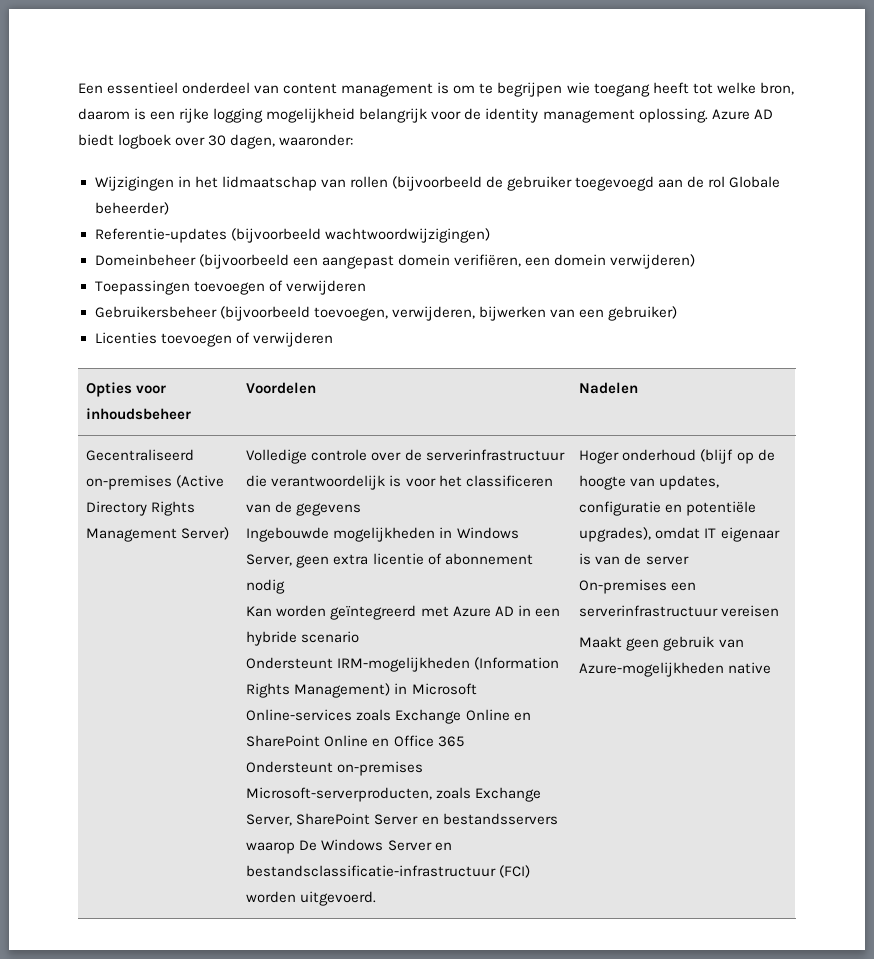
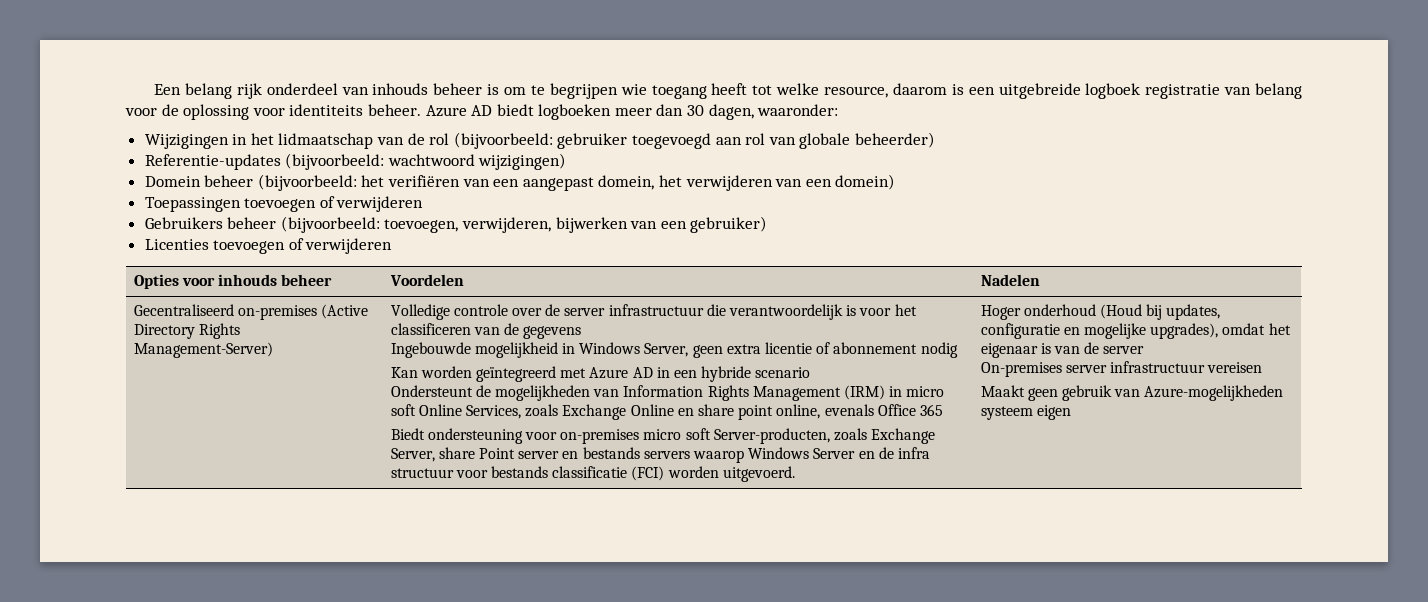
[107,82,434,97] essentieel onderdeel van content management -> [184,83,483,99] belang rijk onderdeel van inhouds beheer
[759,82,794,95] bron, -> [824,86,889,98] resource,
[179,108,773,123] [78,134,206,149] rijke logging mogelijkheid belangrijk voor de identity management oplossing. Azure AD biedt logboek over -> [998,83,1303,99] [125,104,684,120] uitgebreide logboek registratie van belang voor de oplossing voor identiteits beheer. Azure AD biedt logboeken meer dan
[349,176,781,191] [94,202,169,215] [94,228,490,243] [94,254,695,269] rollen (bijvoorbeeld de gebruiker toegevoegd aan de rol Globale beheerder) // Referentie-updates (bijvoorbeeld wachtwoordwijzigingen) // Domeinbeheer (bijvoorbeeld een aangepast domein verifiëren, een domein verwijderen) -> [407,132,935,149] [144,153,567,170] [144,174,896,191] de rol (bijvoorbeeld: gebruiker toegevoegd aan rol van globale beheerder) // Referentie-updates (bijvoorbeeld: wachtwoord wijzigingen) // Domein beheer (bijvoorbeeld: het verifiëren van een aangepast domein, het verwijderen van een domein)
[94,306,310,321] Gebruikersbeheer (bijvoorbeeld -> [144,216,380,233] Gebruikers beheer (bijvoorbeeld:
[86,408,192,420] inhoudsbeheer -> [218,274,333,286] inhouds beheer
[86,527,230,542] Management Server) -> [133,342,273,358] Management-Server)
[425,449,565,461] serverinfrastructuur -> [564,304,704,316] server infrastructuur
[333,527,436,542] mogelijkheden -> [474,342,558,358] mogelijkheid
[337,657,560,672] [246,683,477,698] [246,709,531,724] [246,735,464,747] [246,761,424,776] [246,787,542,802] [246,813,558,826] [246,839,452,854] [246,865,497,877] IRM-mogelijkheden (Information Rights Management) in Microsoft Online-services zoals Exchange Online en SharePoint Online en Office 365 // Ondersteunt on-premises Microsoft-serverproducten, zoals Exchange Server, SharePoint Server en bestandsservers waarop De Windows Server en bestandsclassificatie-infrastructuur -> [475,385,945,401] [390,404,943,420] [390,428,936,444] [390,447,930,463] [390,466,628,478] de mogelijkheden van Information Rights Management (IRM) in micro soft Online Services, zoals Exchange Online en share point online, evenals Office 365 // Biedt ondersteuning voor on-premises micro soft Server-producten, zoals Exchange Server, share Point server en bestands servers waarop Windows Server en de infra structuur voor bestands classificatie
[700,449,775,464] [579,475,656,490] (blijf op de hoogte van -> [1100,304,1163,320] (Houd bij
[686,501,757,516] potentiële -> [1084,323,1147,339] mogelijke
[704,528,717,538] IT -> [1268,323,1291,335] het
[671,582,697,591] [579,605,719,617] een serverinfrastructuur -> [1065,361,1206,373] server infrastructuur
[728,662,772,674] native -> [980,405,1071,420] systeem eigen

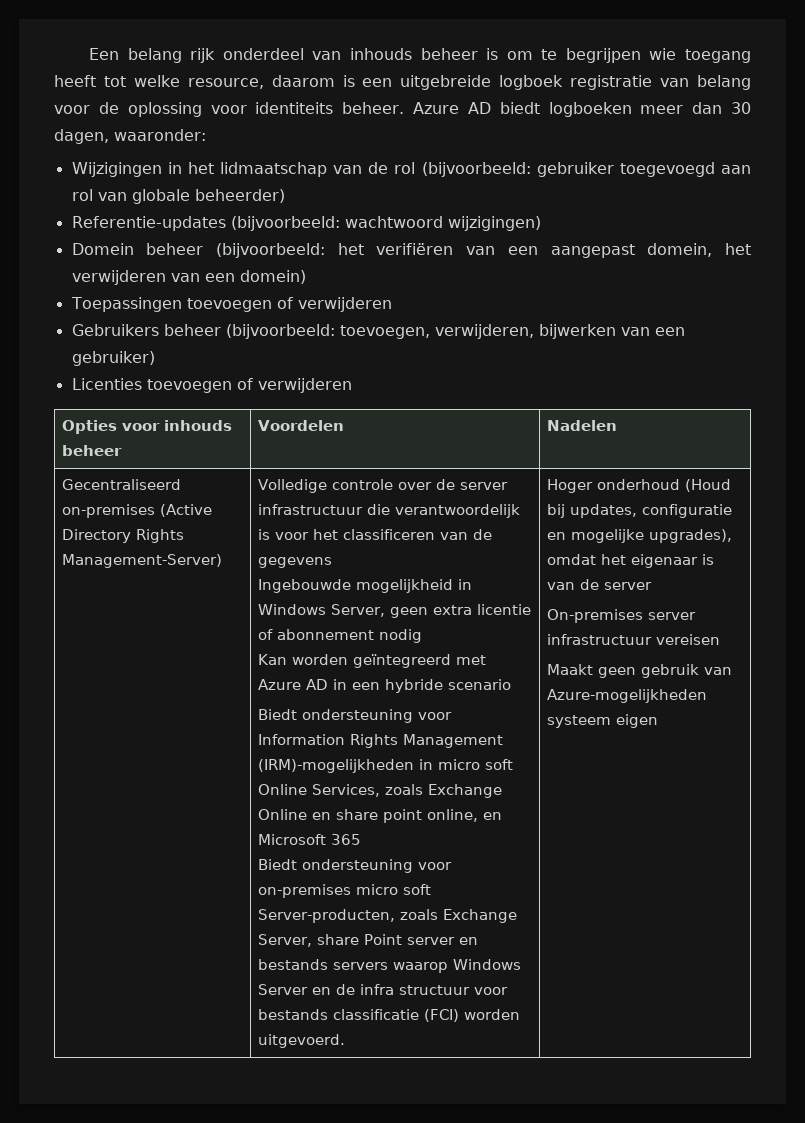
[390,385,620,401] Ondersteunt de mogelijkheden van -> [257,709,452,723] Biedt ondersteuning voor
[843,385,885,400] (IRM) -> [257,759,414,773] (IRM)-mogelijkheden
[824,404,916,416] evenals Office -> [482,812,502,820] [257,834,326,845] en Microsoft

